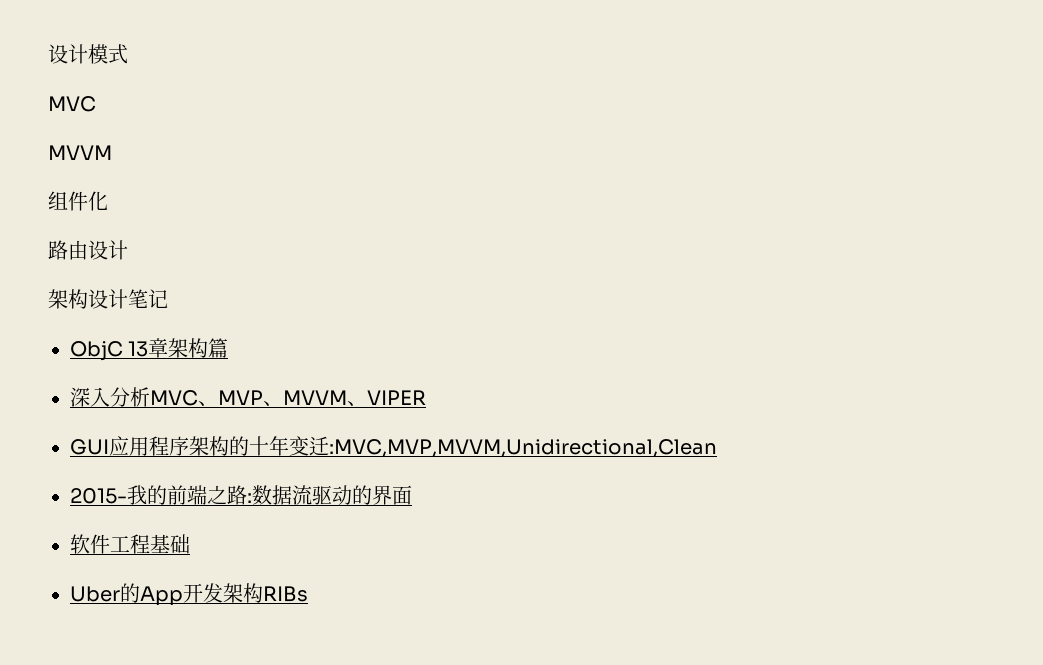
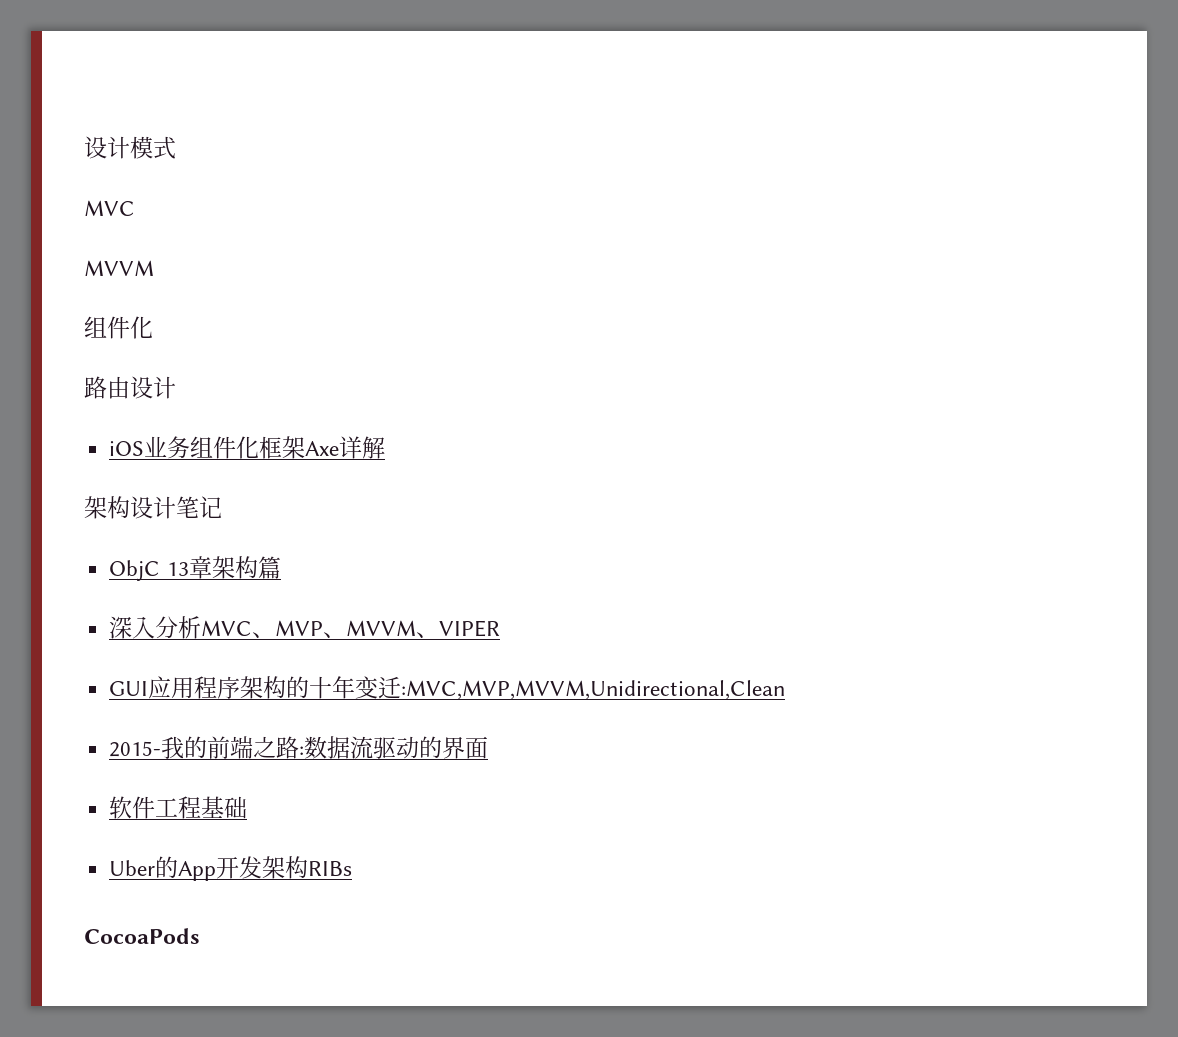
(128, 250) none -> [109,436,386,459] // iOS业务组件化框架Axe详解
(308, 594) none -> [84,928,200,944] // CocoaPods

